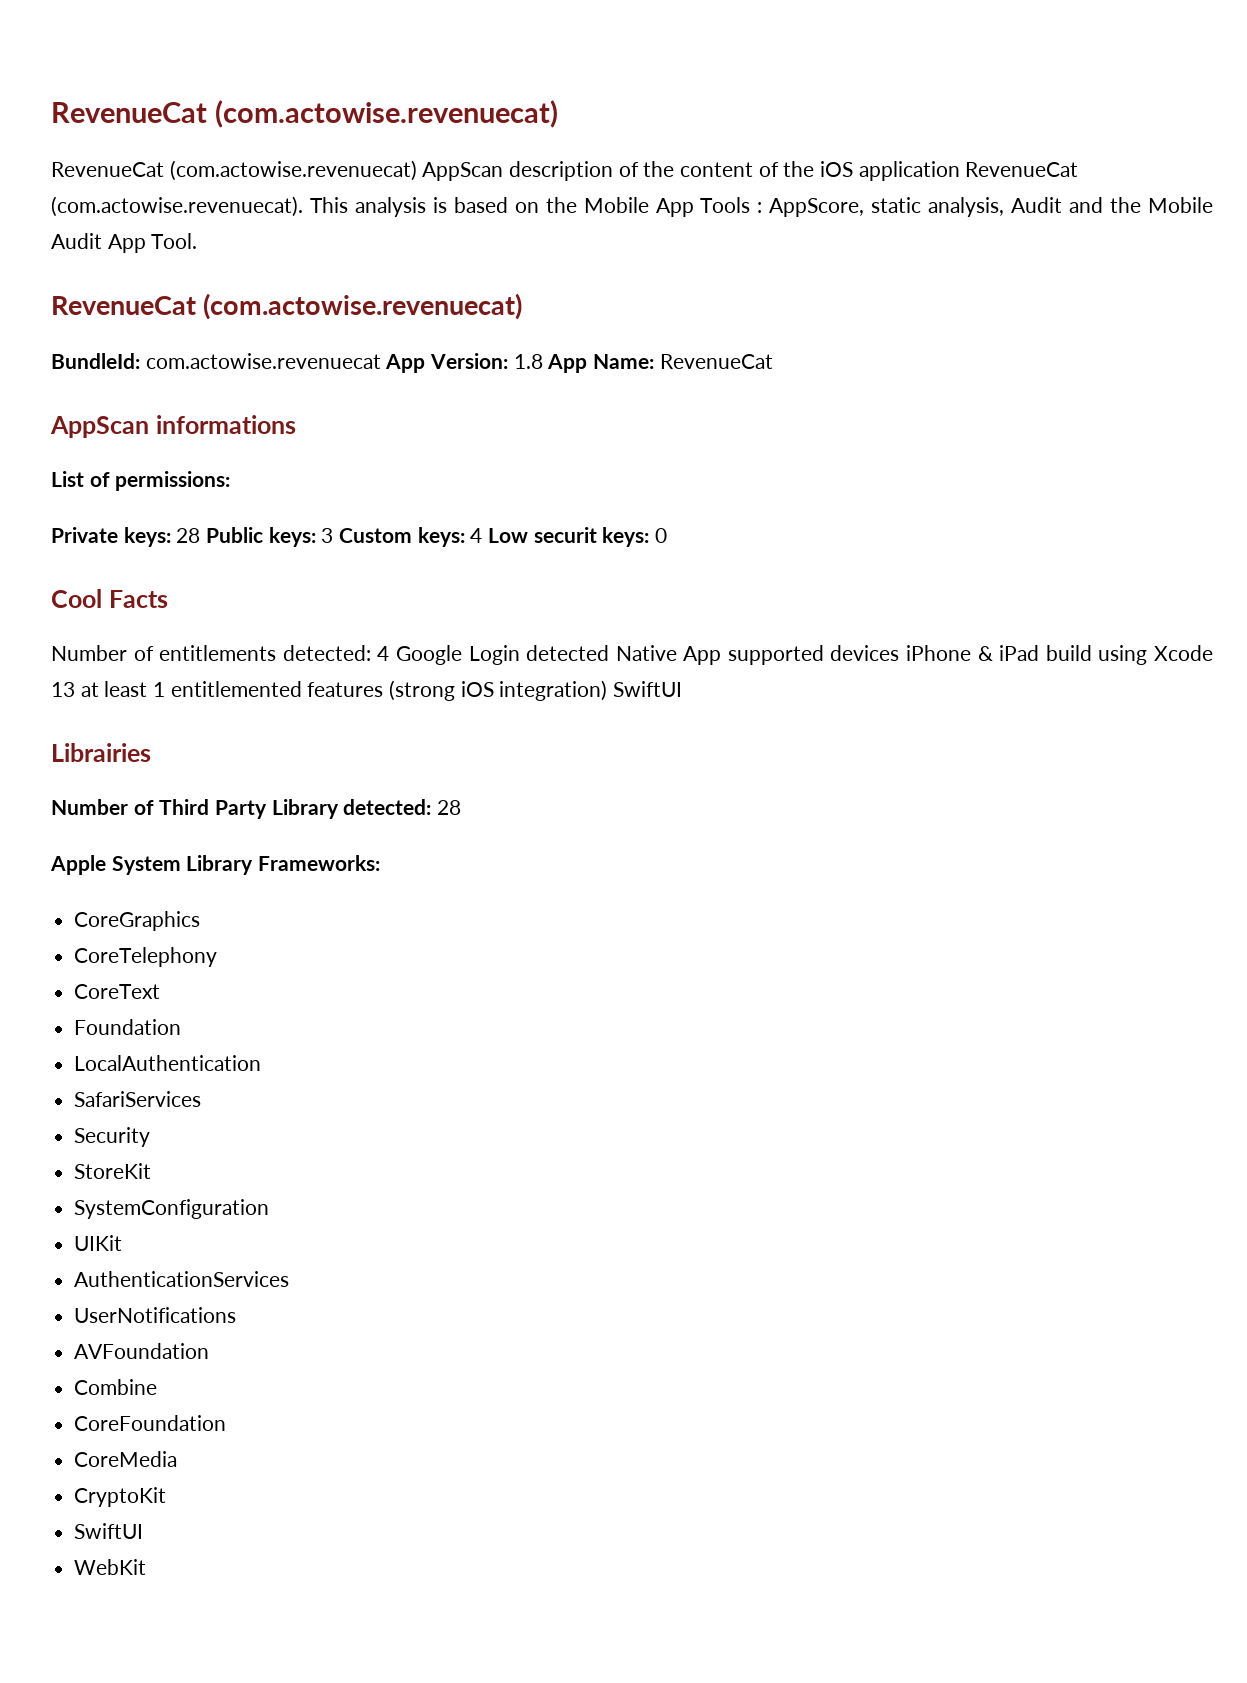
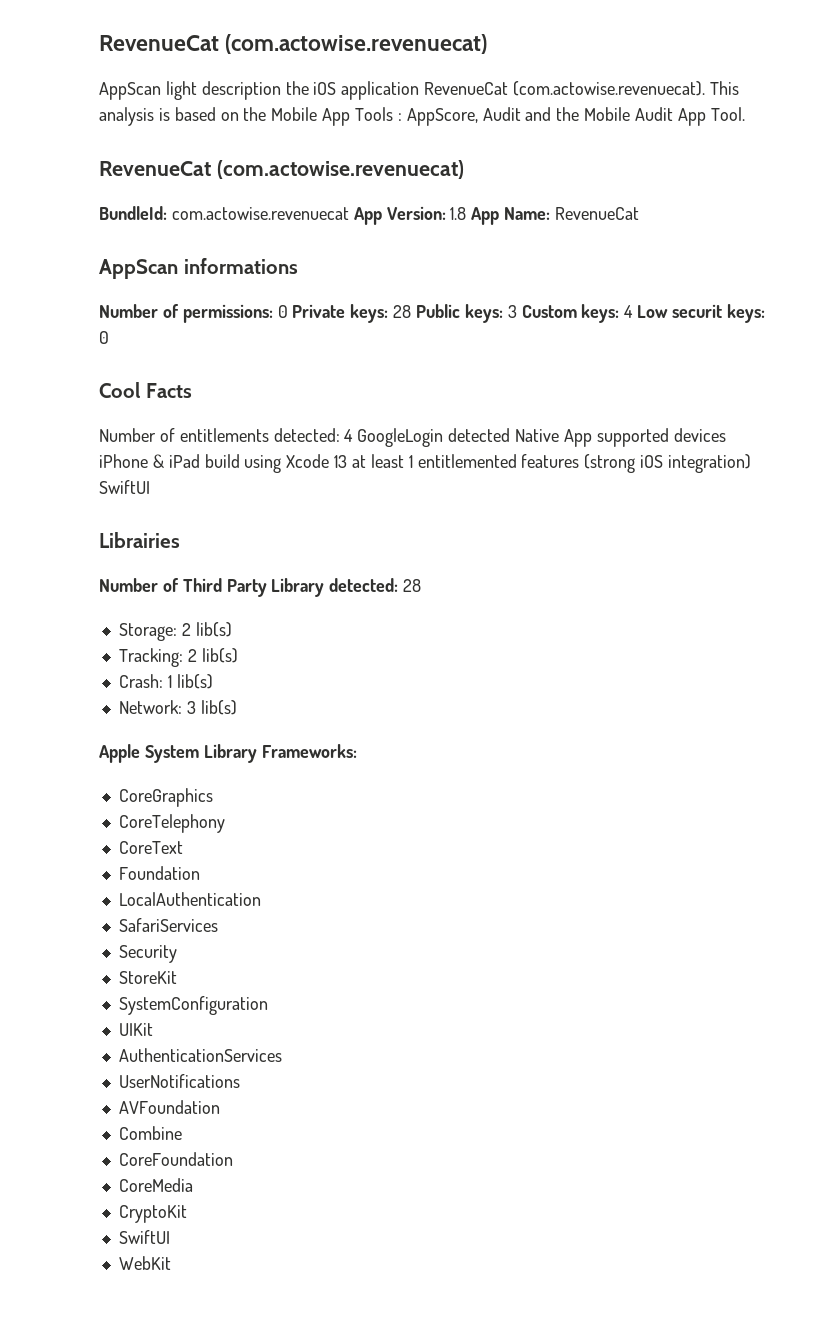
[51,100,558,128] [51,160,779,181] RevenueCat (com.actowise.revenuecat) // RevenueCat (com.actowise.revenuecat) AppScan description of the content of -> [99,34,488,54] [99,81,281,100] RevenueCat (com.actowise.revenuecat) // AppScan light description
[871,197,1005,217] static analysis, -> (478, 117) none
[51,471,84,487] List -> [99,304,158,318] Number
(231, 481) // -> [277,305,288,318] 0
[395,645,520,665] Google Login -> [357,428,444,447] GoogleLogin
(462, 807) none -> [118,622,232,641] [118,648,238,667] [118,674,213,689] [118,700,237,715] // Storage: 2 lib(s) // Tracking: 2 lib(s) // Crash: 1 lib(s) // Network: 3 lib(s)

